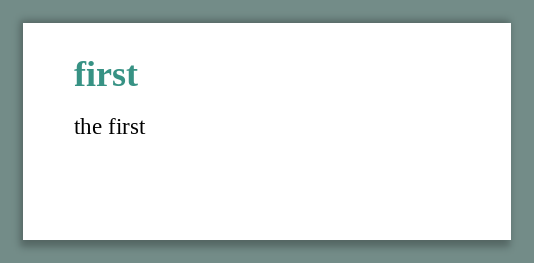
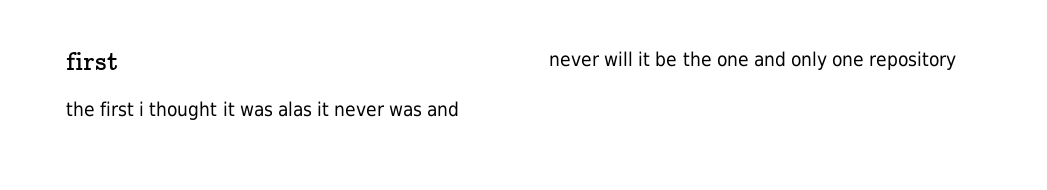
(147, 126) none -> [139,101,460,120] [549,51,957,70] i thought it was alas it never was and never will it be the one and only one repository

